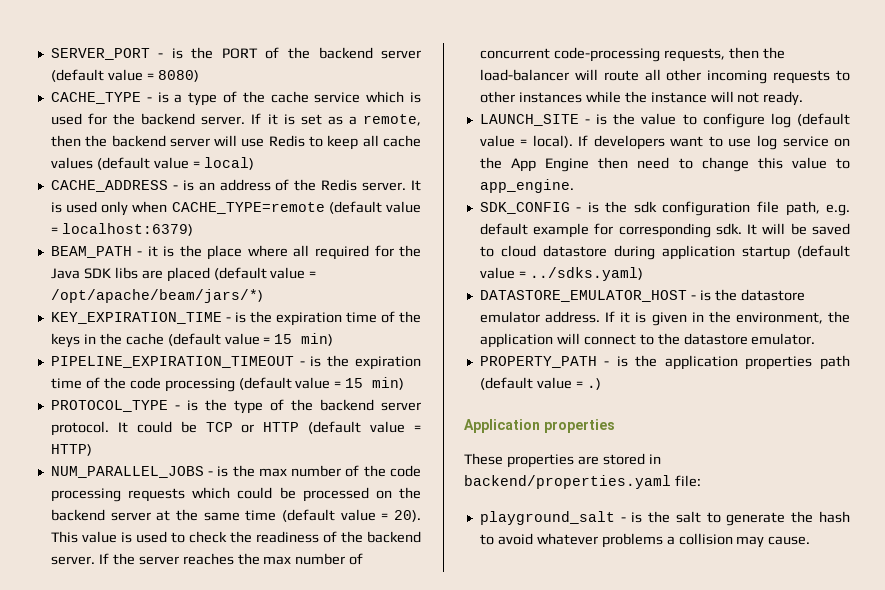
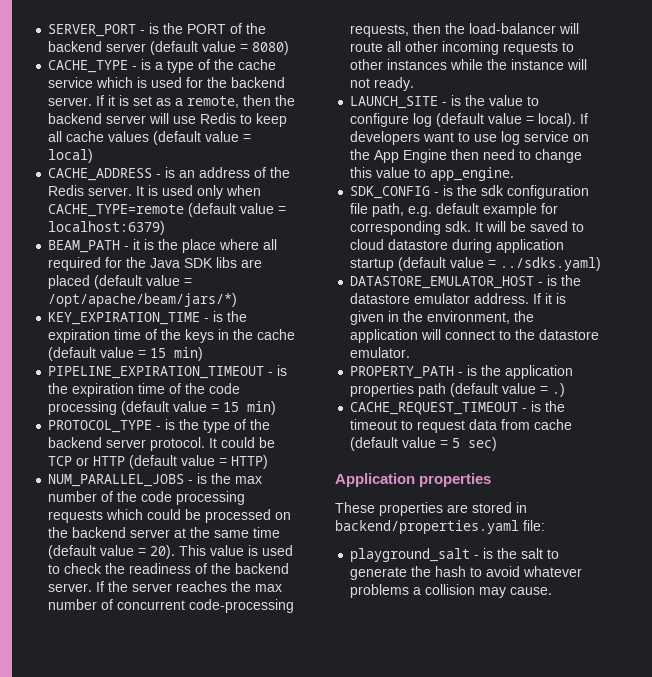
(601, 384) none -> [350,401,566,415] [350,419,573,433] [350,437,498,451] // CACHE_REQUEST_TIMEOUT - is the timeout to request data from cache (default value = 5 sec)

